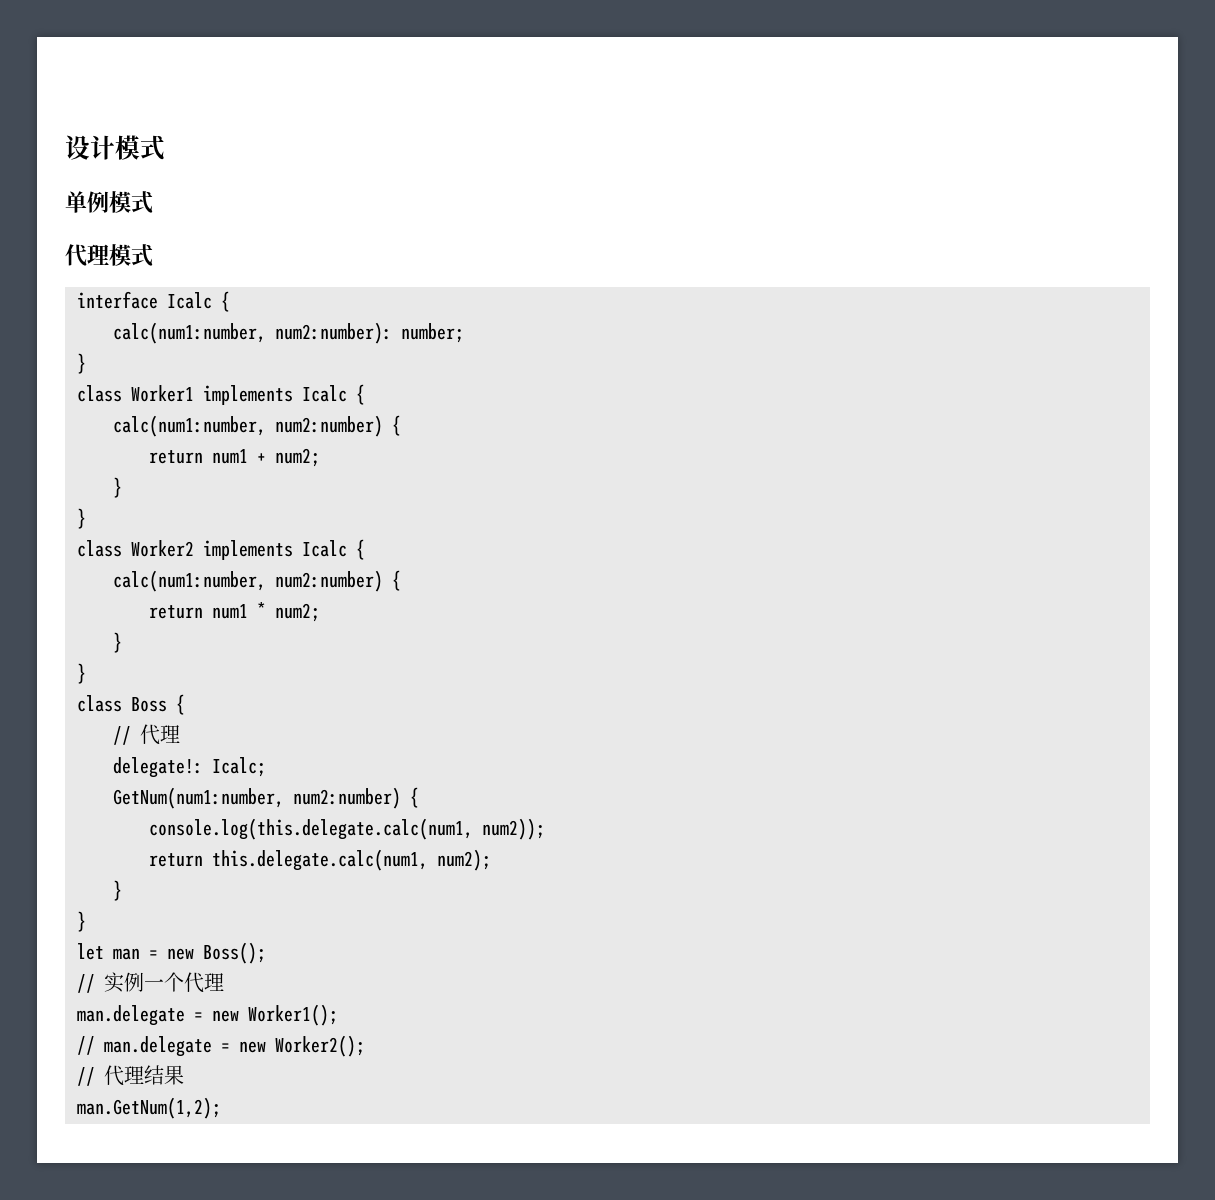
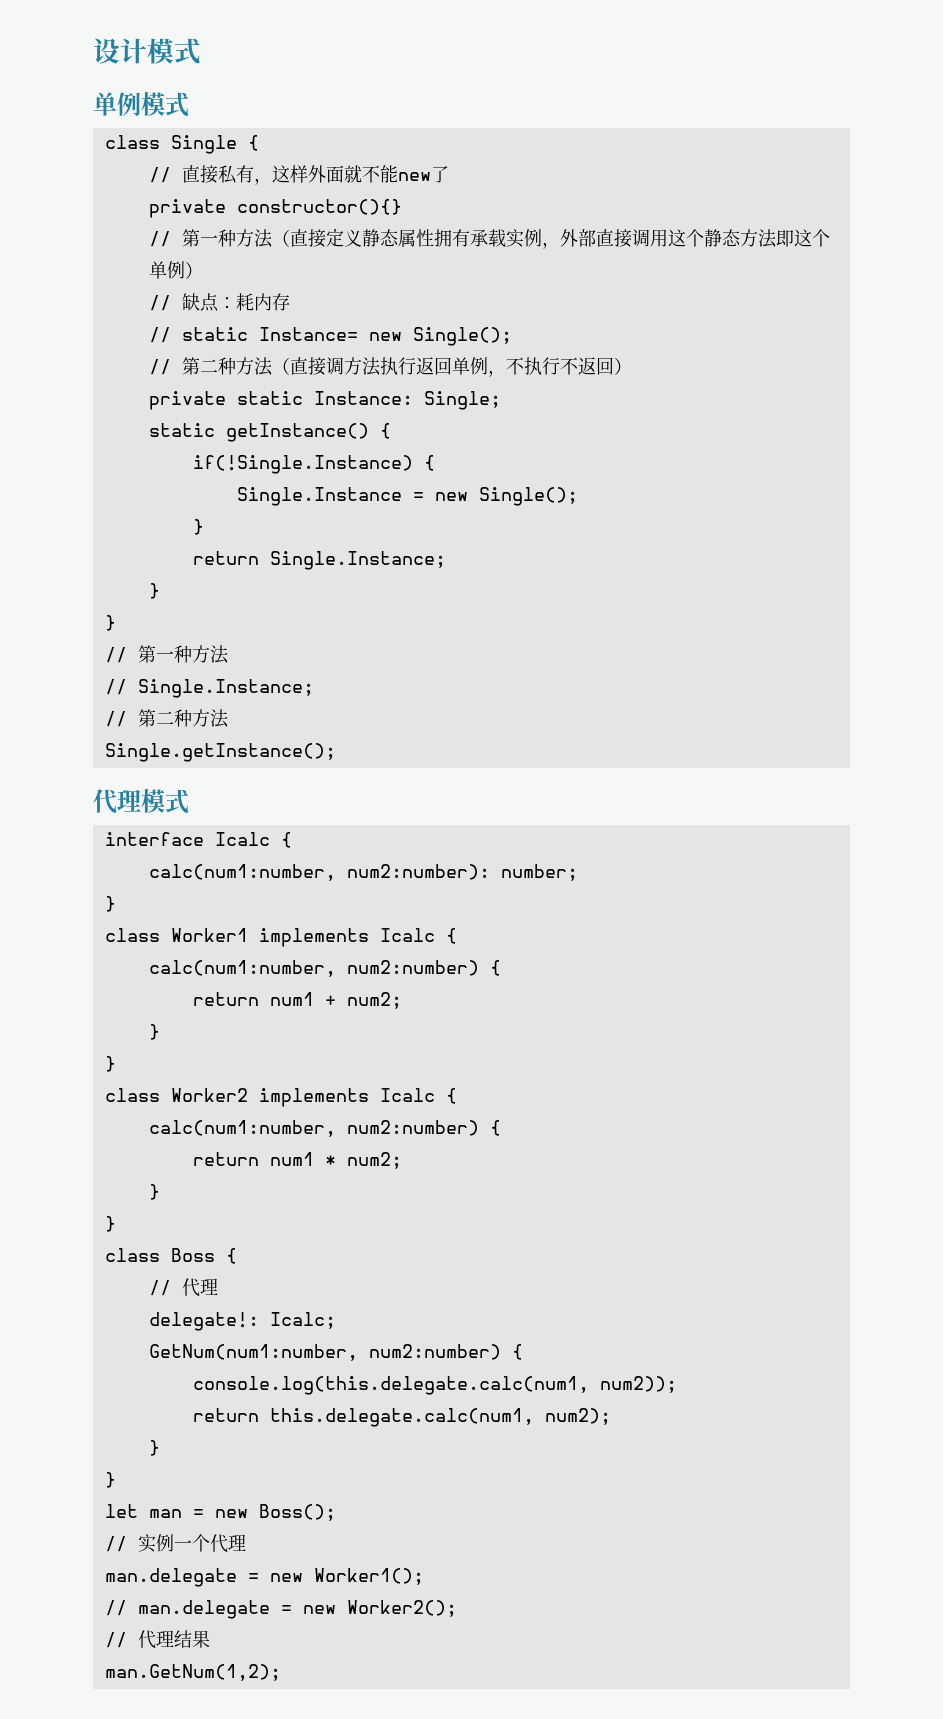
(153, 202) none -> [105,135,259,154] [149,165,449,185] [149,199,402,218] [149,228,830,249] [149,261,203,279] [149,293,290,312] [149,327,512,346] [149,357,632,377] [149,391,501,410] [149,423,391,442] [193,455,435,474] [237,487,578,506] [193,519,204,535] [193,551,446,570] [149,583,160,599] [105,615,116,631] [105,645,229,664] [105,679,314,698] [105,709,229,728] [105,743,336,762] // class Single { // // 直接私有，这样外面就不能new了 // private constructor(){} // // 第一种方法（直接定义静态属性拥有承载实例，外部直接调用这个静态方法即这个单例） // // 缺点：耗内存 // // static Instance= new Single(); // // 第二种方法（直接调方法执行返回单例，不执行不返回） // private static Instance: Single; // static getInstance() { // if(!Single.Instance) { // Single.Instance = new Single(); // } // return Single.Instance; // } // } // // 第一种方法 // // Single.Instance; // // 第二种方法 // Single.getInstance();

